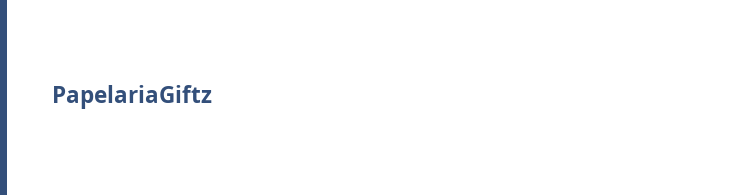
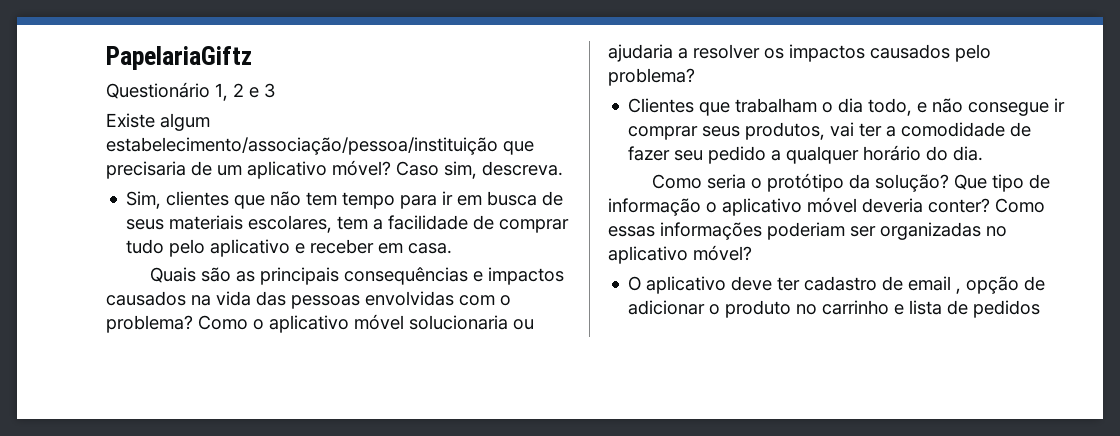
(212, 97) none -> [106,82,275,101] [106,113,210,131] [106,137,534,155] [106,160,563,179] [126,191,564,209] [126,215,570,233] [126,239,453,257] [149,267,564,285] [106,291,511,309] [106,314,534,333] [608,44,991,62] [608,68,695,86] [628,98,1066,116] [628,122,1032,140] [628,145,984,164] [651,173,1050,192] [608,197,1045,216] [608,222,1007,240] [608,245,752,264] [628,276,1046,294] [628,300,1041,318] // Questionário 1, 2 e 3 // Existe algum estabelecimento/associação/pessoa/instituição que precisaria de um aplicativo móvel? Caso sim, descreva. // Sim, clientes que não tem tempo para ir em busca de seus materiais escolares, tem a facilidade de comprar tudo pelo aplicativo e receber em casa. // Quais são as principais consequências e impactos causados na vida das pessoas envolvidas com o problema? Como o aplicativo móvel solucionaria ou ajudaria a resolver os impactos causados pelo problema? // Clientes que trabalham o dia todo, e não consegue ir comprar seus produtos, vai ter a comodidade de fazer seu pedido a qualquer horário do dia. // Como seria o protótipo da solução? Que tipo de informação o aplicativo móvel deveria conter? Como essas informações poderiam ser organizadas no aplicativo móvel? // O aplicativo deve ter cadastro de email , opção de adicionar o produto no carrinho e lista de pedidos

